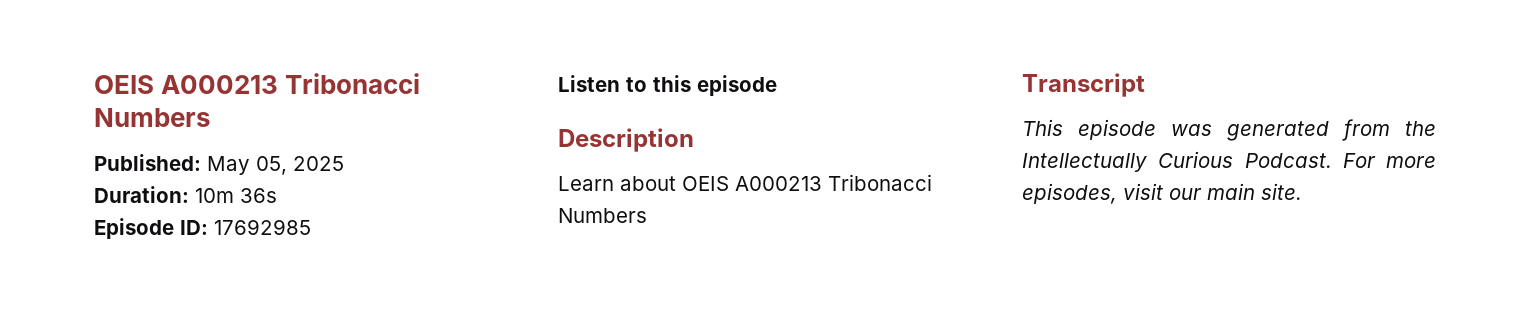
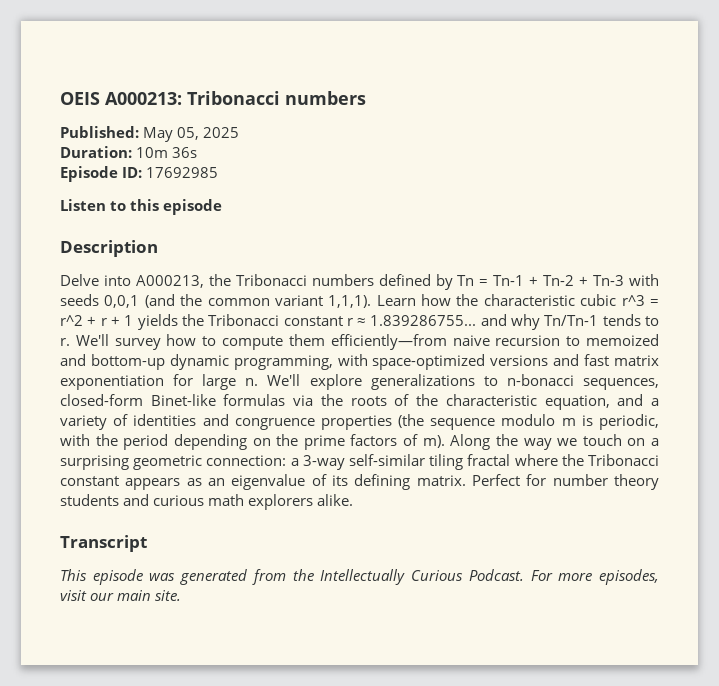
[94,73,421,94] [94,108,211,127] OEIS A000213 Tribonacci Numbers -> [60,91,366,105] OEIS A000213: Tribonacci numbers
[558,174,932,191] [558,208,647,223] Learn about OEIS A000213 Tribonacci Numbers -> [60,274,659,290] [60,294,659,308] [60,314,659,330] [60,334,660,350] [60,354,660,370] [60,374,659,390] [60,394,660,410] [60,414,660,430] [60,434,659,450] [60,454,659,470] [60,474,659,490] [60,494,354,510] Delve into A000213, the Tribonacci numbers defined by Tn = Tn-1 + Tn-2 + Tn-3 with seeds 0,0,1 (and the common variant 1,1,1). Learn how the characteristic cubic r^3 = r^2 + r + 1 yields the Tribonacci constant r ≈ 1.839286755... and why Tn/Tn-1 tends to r. We'll survey how to compute them efficiently—from naive recursion to memoized and bottom-up dynamic programming, with space-optimized versions and fast matrix exponentiation for large n. We'll explore generalizations to n-bonacci sequences, closed-form Binet-like formulas via the roots of the characteristic equation, and a variety of identities and congruence properties (the sequence modulo m is periodic, with the period depending on the prime factors of m). Along the way we touch on a surprising geometric connection: a 3-way self-similar tiling fractal where the Tribonacci constant appears as an eigenvalue of its defining matrix. Perfect for number theory students and curious math explorers alike.

